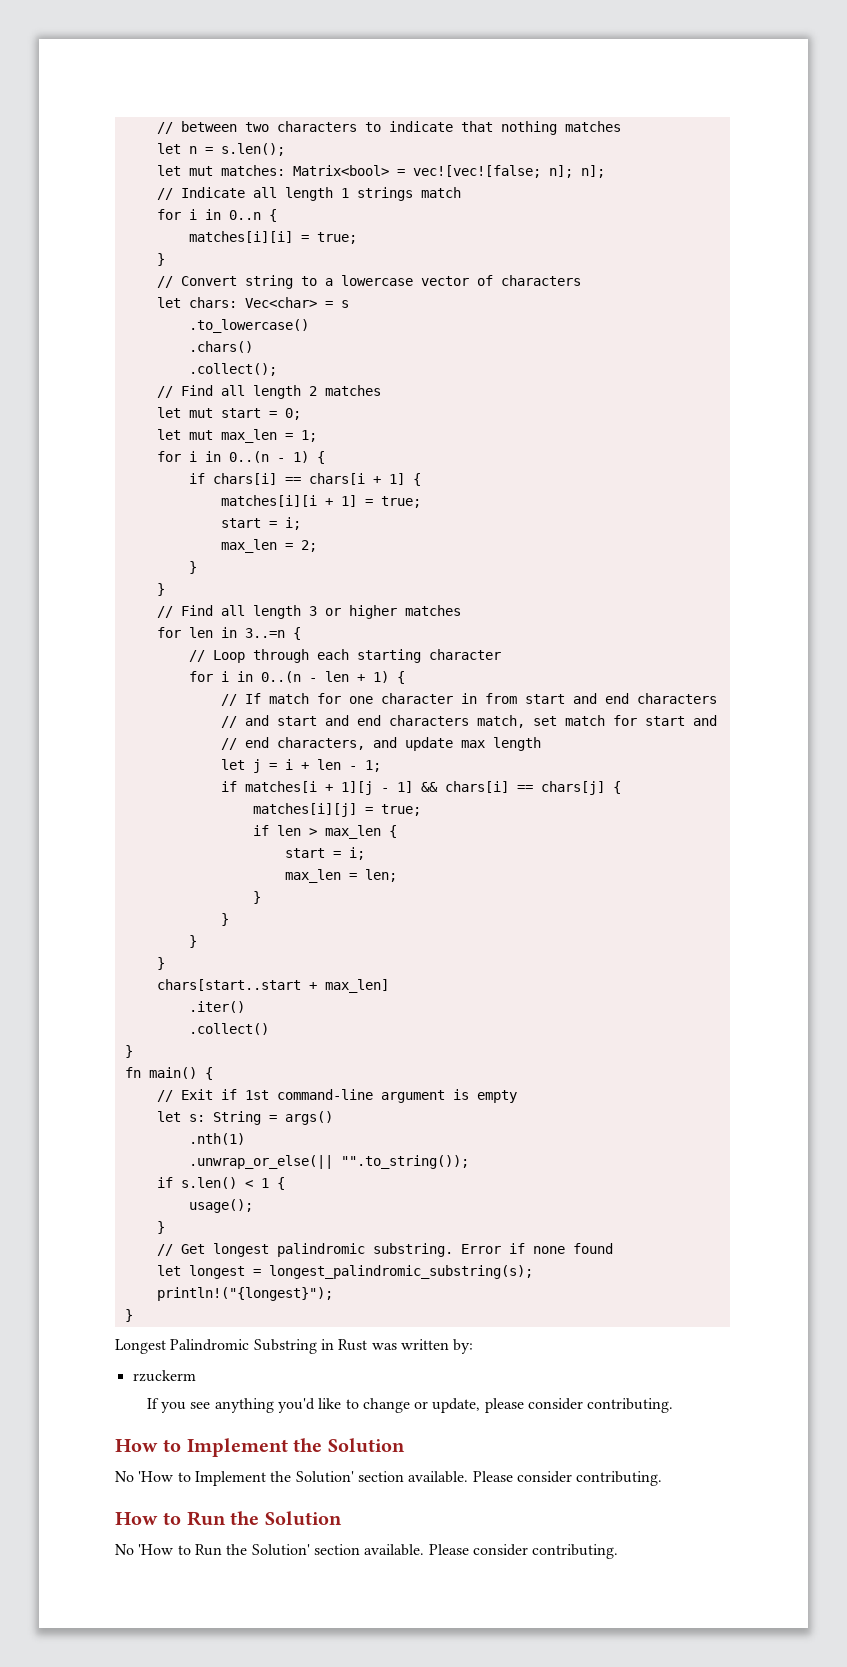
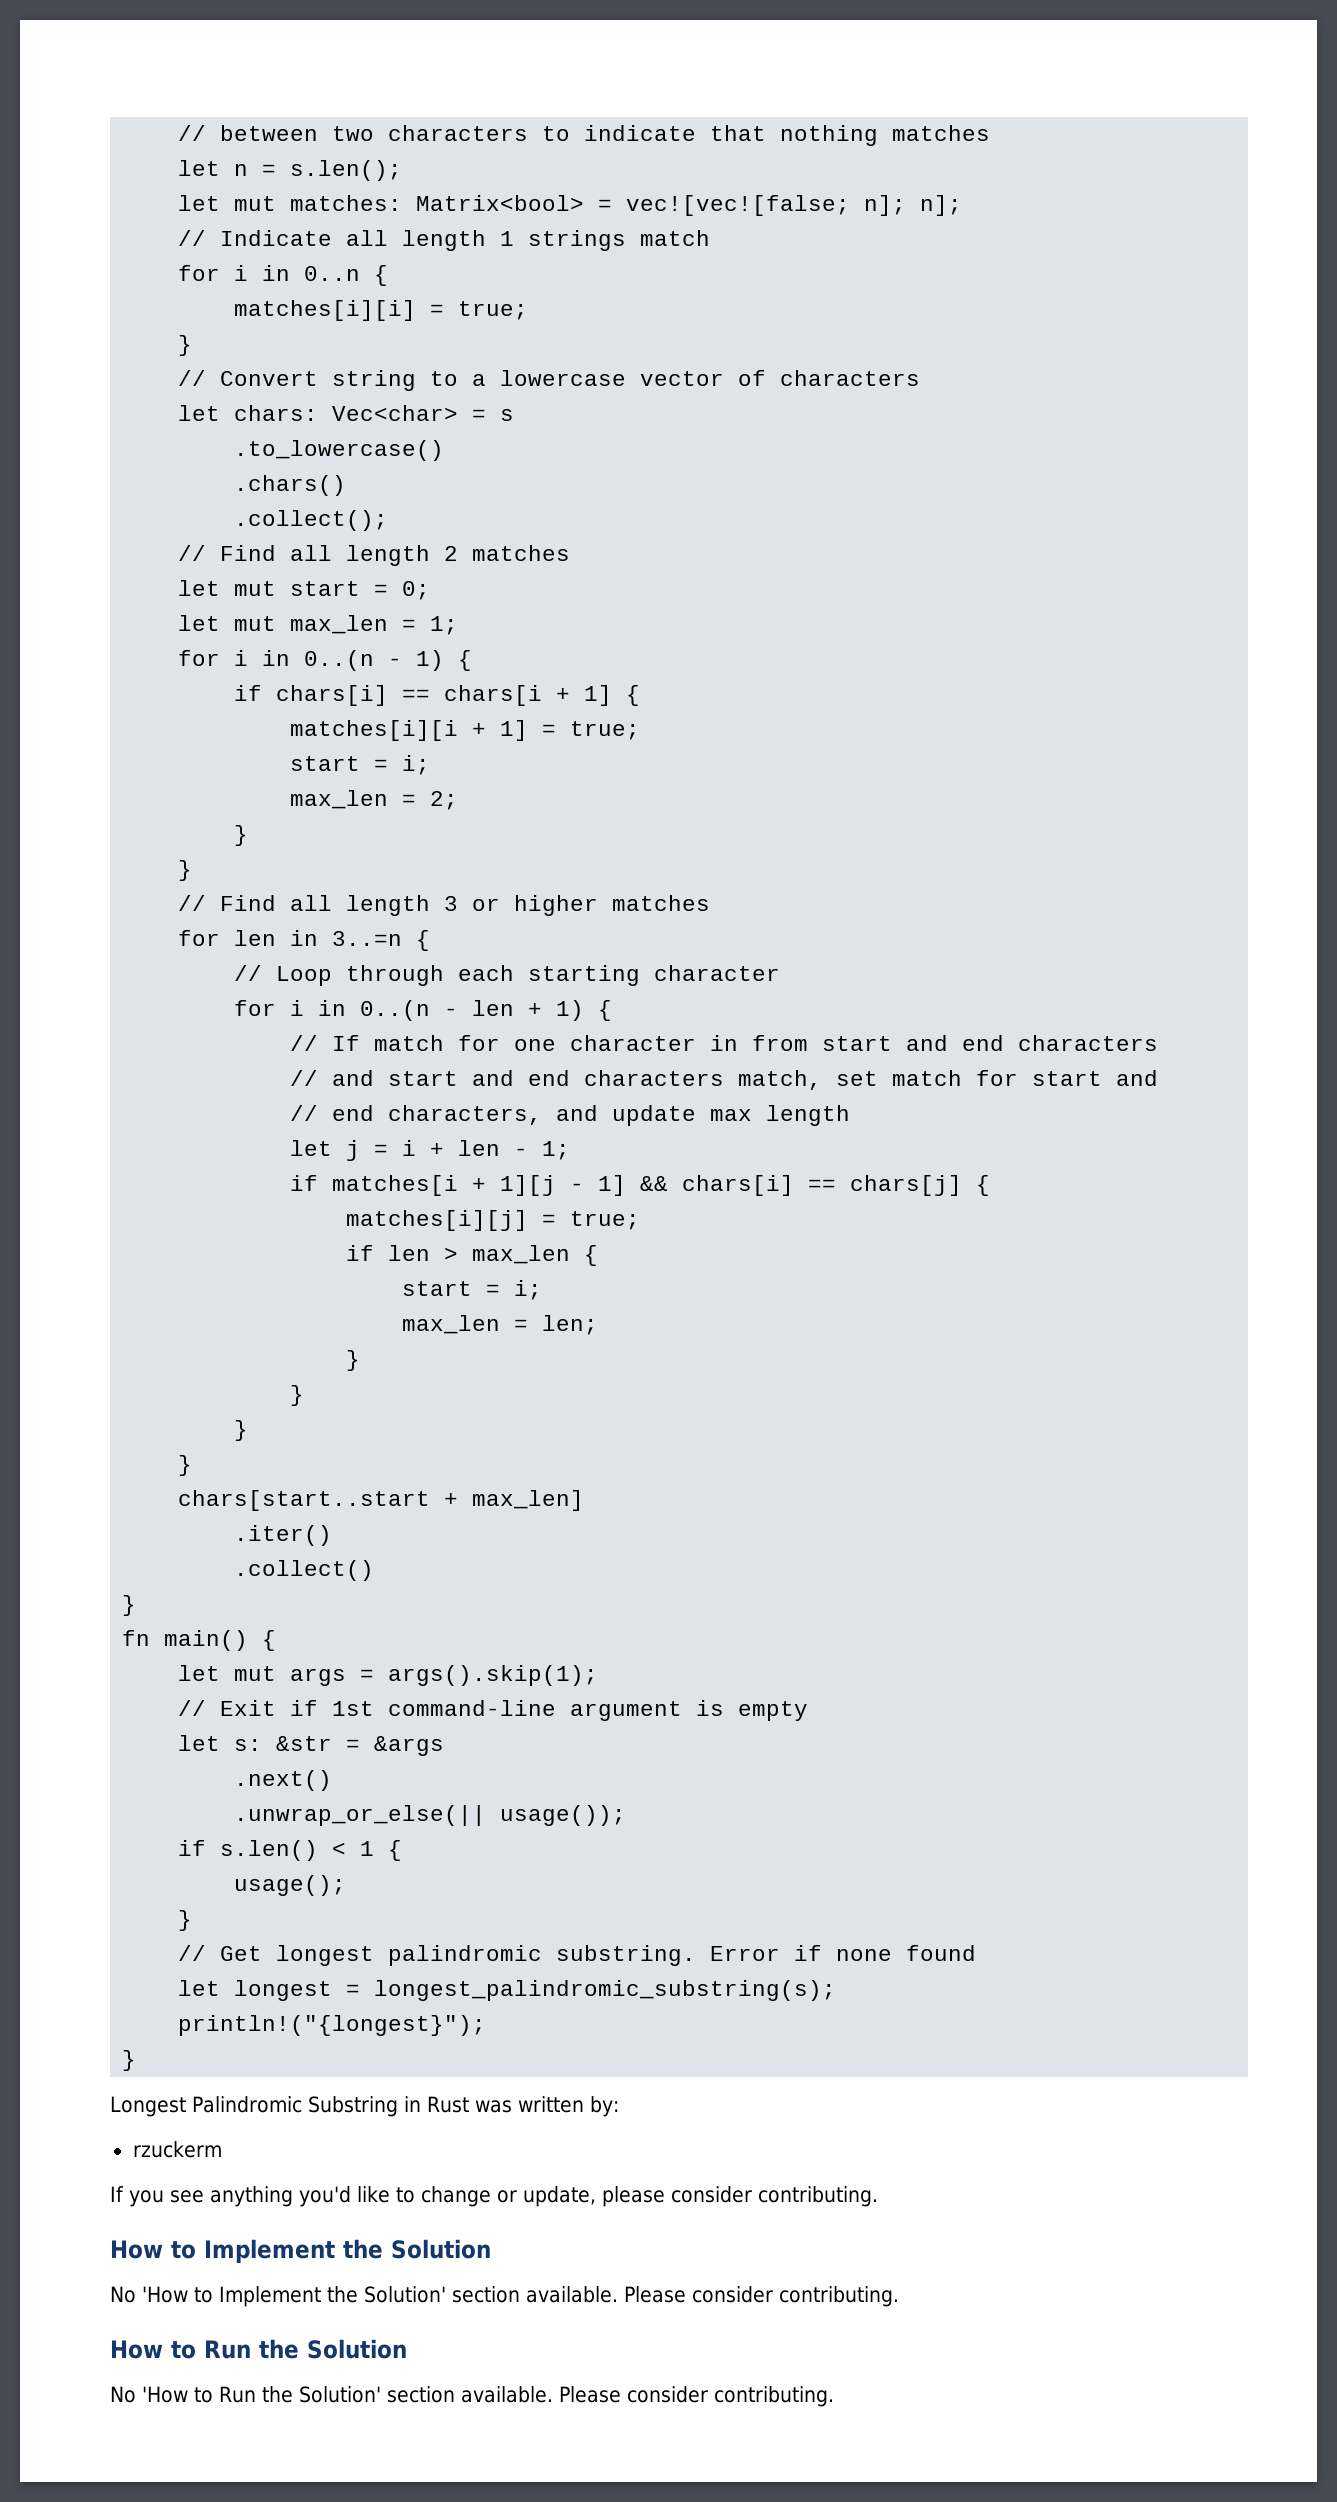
(213, 1073) none -> [178,1665,599,1686] // let mut args = args().skip(1);
[212,1111,333,1125] [188,1133,245,1145] String = args() // .nth(1) -> [276,1736,445,1756] [234,1770,333,1791] &str = &args // .next()
[340,1155,469,1169] "".to_string()); -> [500,1805,627,1826] usage());

